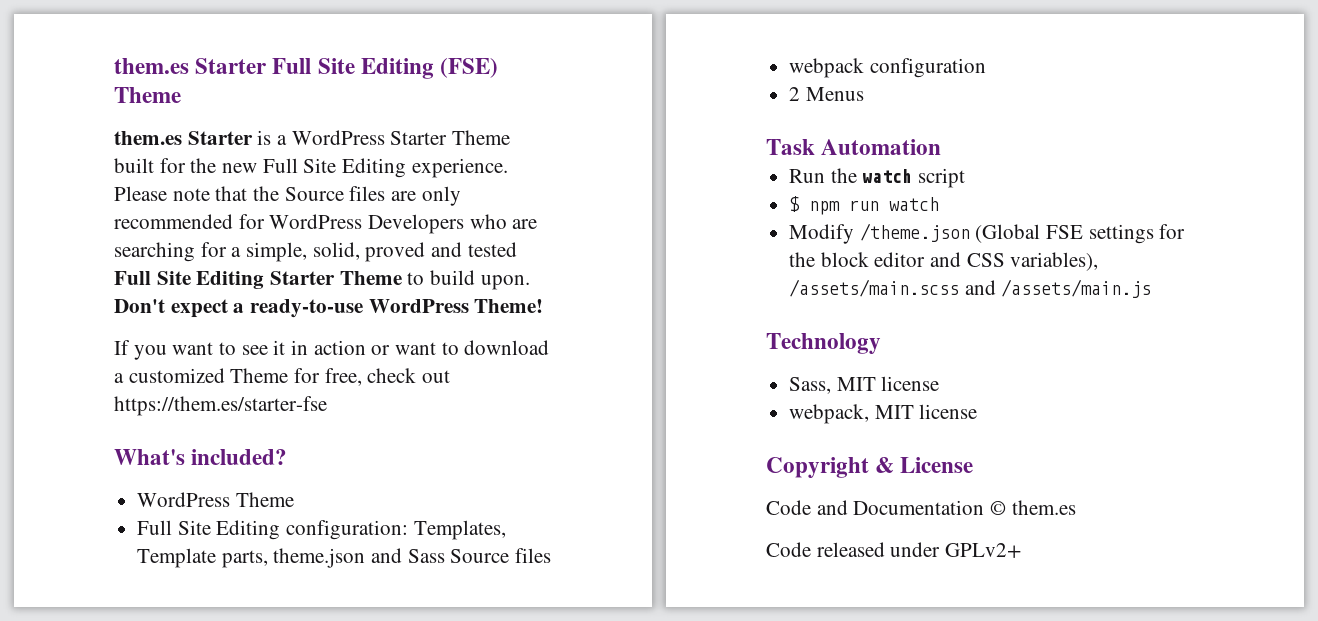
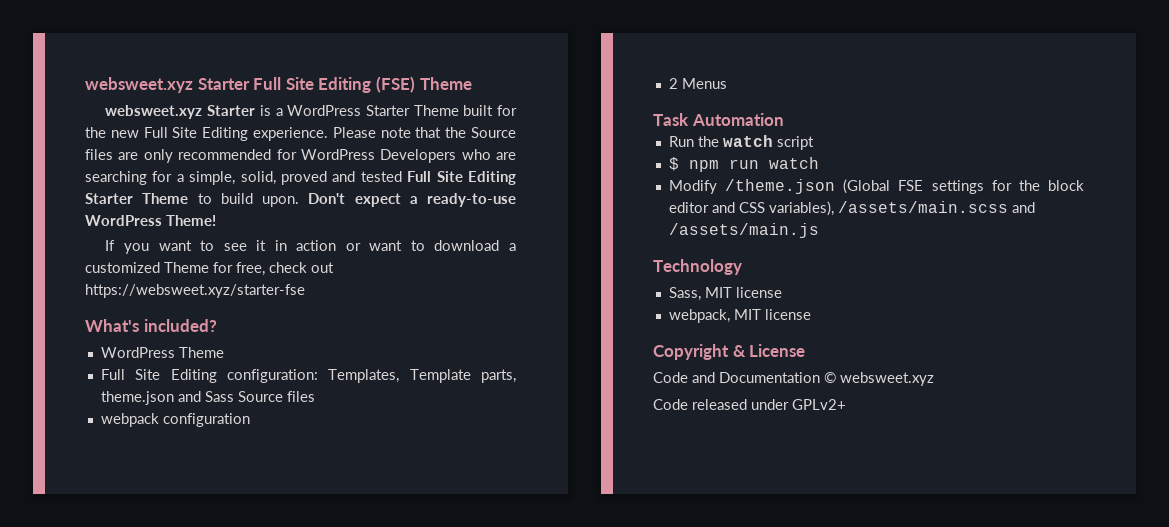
[114,58,189,74] them.es -> [85,77,193,93] websweet.xyz
[114,131,182,145] them.es -> [105,105,203,119] websweet.xyz
[114,396,327,416] https://them.es/starter-fse -> [85,284,305,298] https://websweet.xyz/starter-fse
[1011,500,1076,515] them.es -> [840,372,934,386] websweet.xyz

